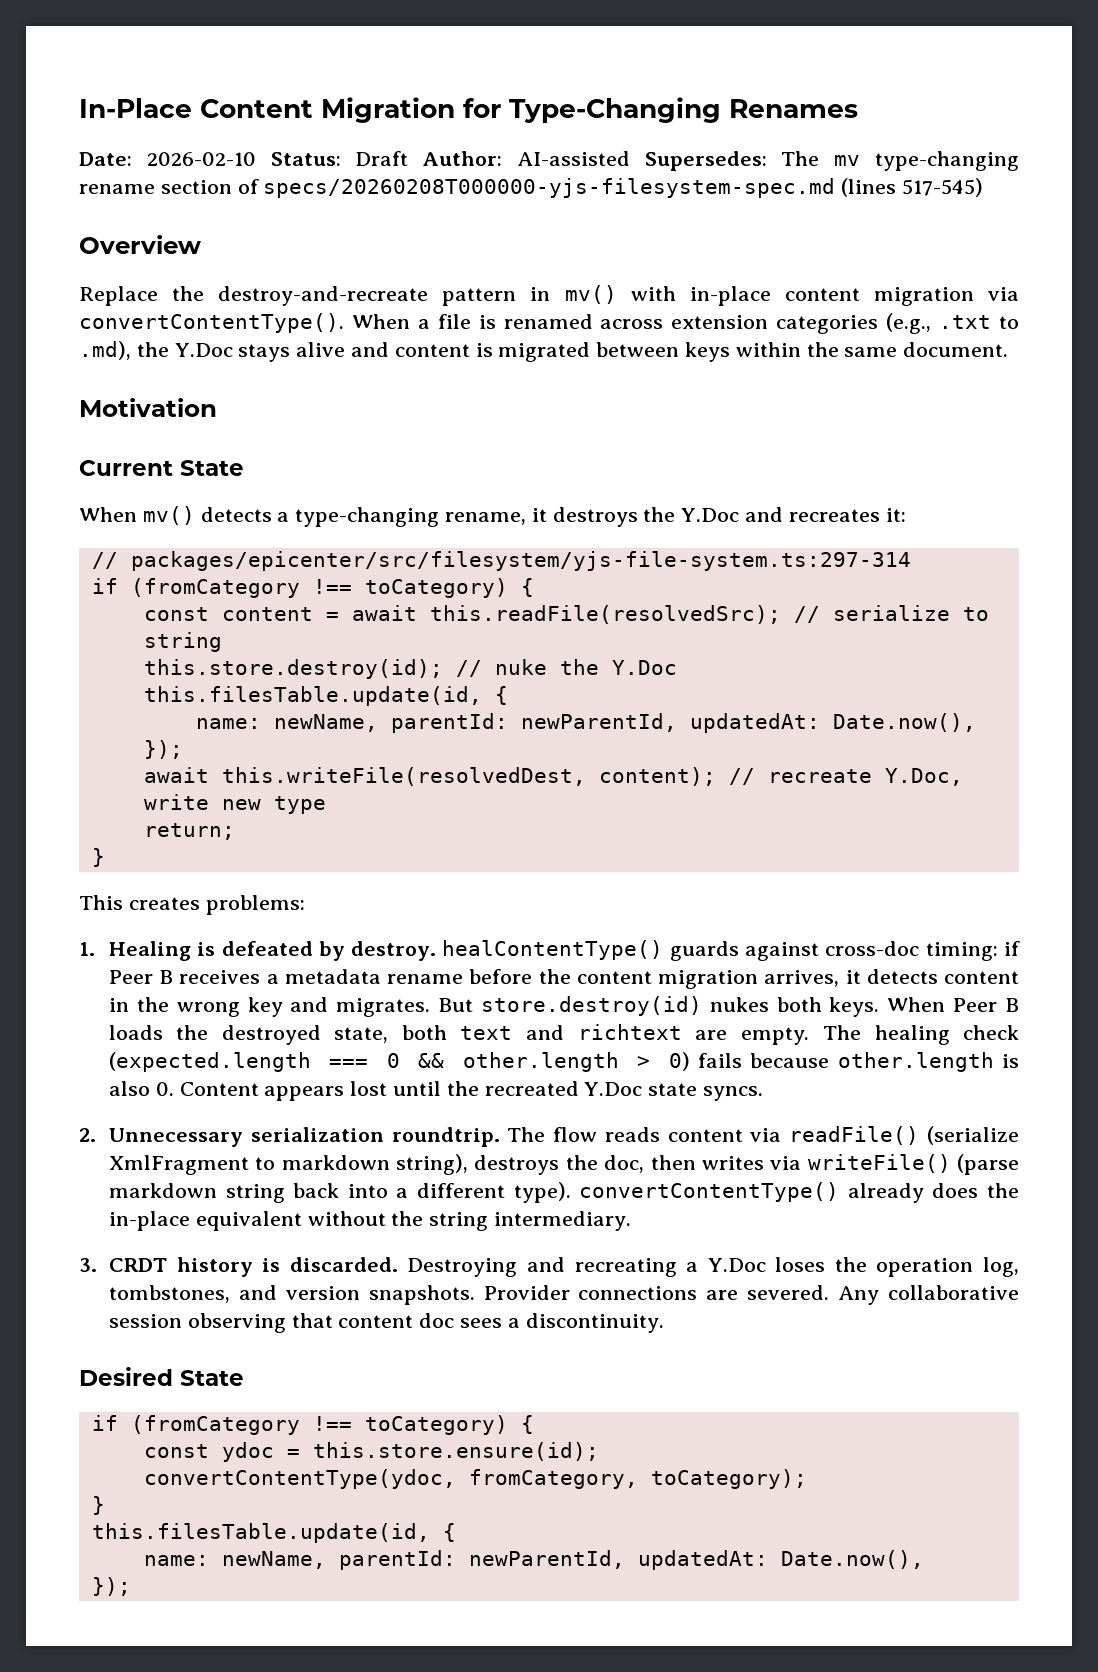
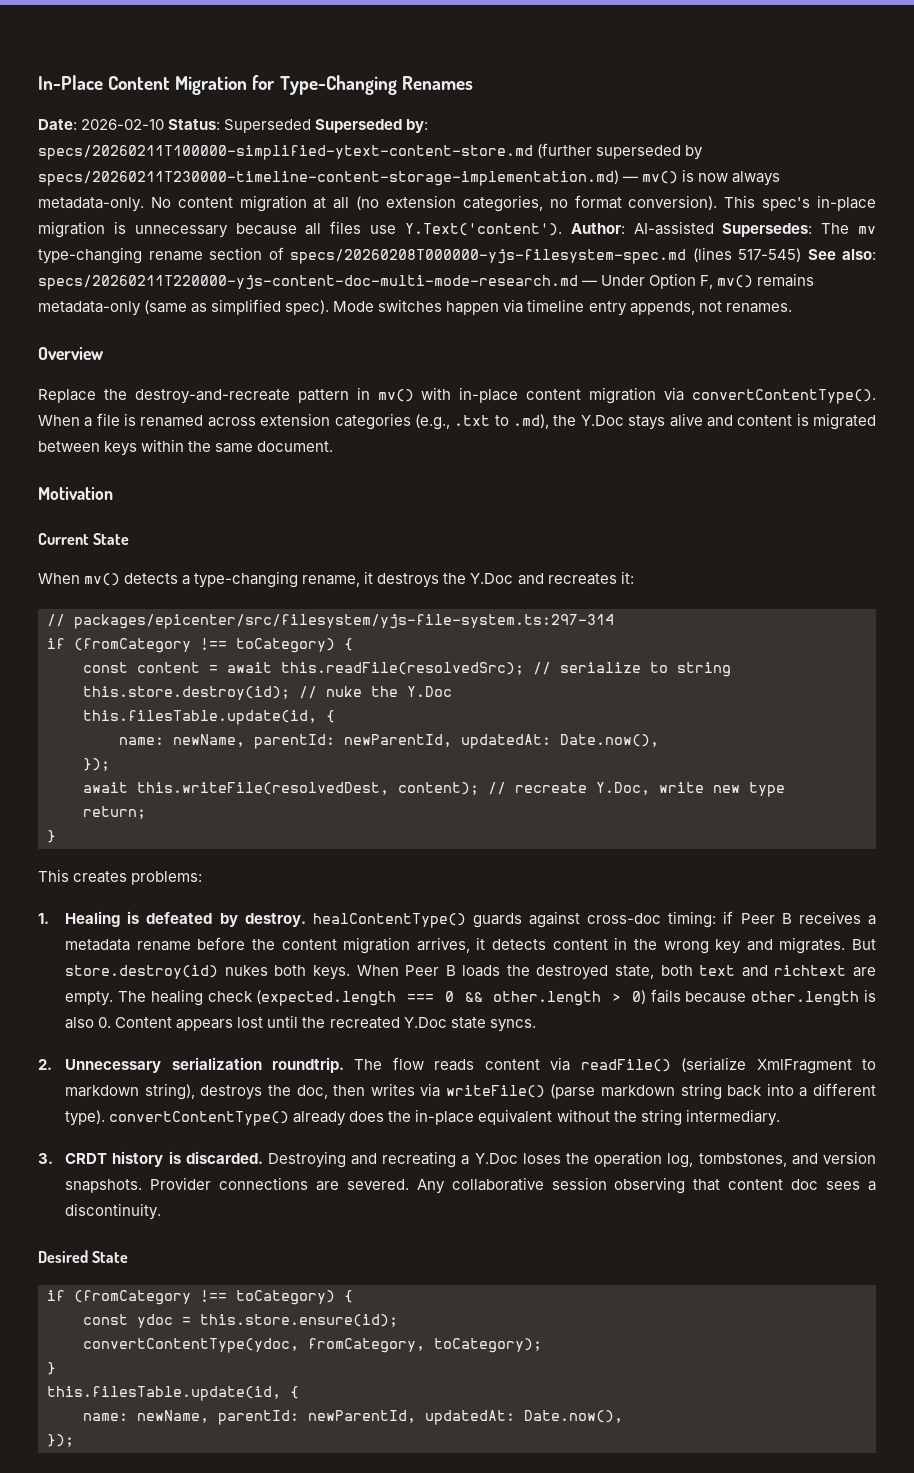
[355,151,409,166] Draft -> [224,119,429,133] [38,143,704,160] [38,169,781,186] [38,195,877,212] [38,221,562,238] Superseded Superseded by: specs/20260211T100000-simplified-ytext-content-store.md (further superseded by specs/20260211T230000-timeline-content-storage-implementation.md) — mv() is now always metadata-only. No content migration at all (no extension categories, no format conversion). This spec's in-place migration is unnecessary because all files use Y.Text('content').
(984, 187) none -> [807,249,876,260] [38,273,815,290] [38,299,792,316] See also: specs/20260211T220000-yjs-content-doc-multi-mode-research.md — Under Option F, mv() remains metadata-only (same as simplified spec). Mode switches happen via timeline entry appends, not renames.

